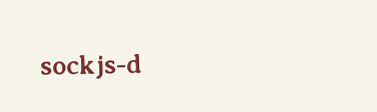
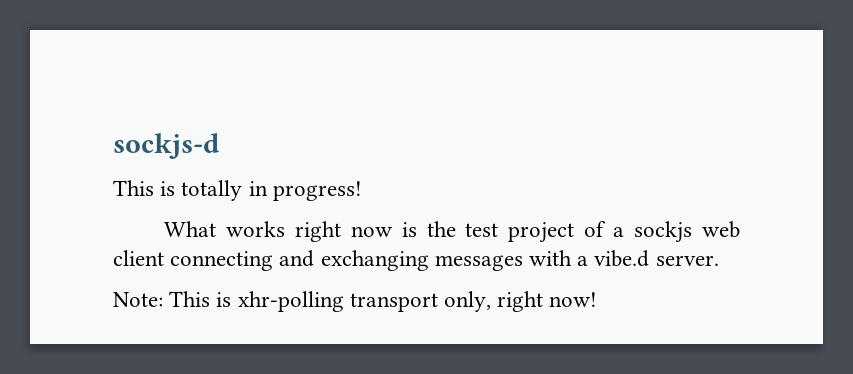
(142, 66) none -> [113,180,362,201] [164,221,740,243] [113,250,719,271] [113,291,598,312] // This is totally in progress! // What works right now is the test project of a sockjs web client connecting and exchanging messages with a vibe.d server. // Note: This is xhr-polling transport only, right now!

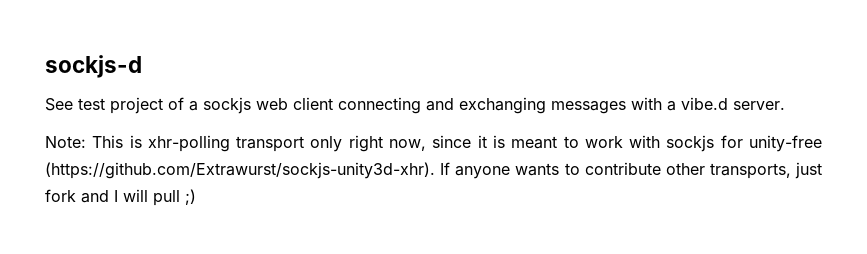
[113,180,362,201] [164,221,456,242] This is totally in progress! // What works right now is the -> [45,98,73,111] See
[444,291,598,312] only, right now! -> [310,135,822,152] [45,162,822,179] [45,189,196,206] only right now, since it is meant to work with sockjs for unity-free (https://github.com/Extrawurst/sockjs-unity3d-xhr). If anyone wants to contribute other transports, just fork and I will pull ;)

